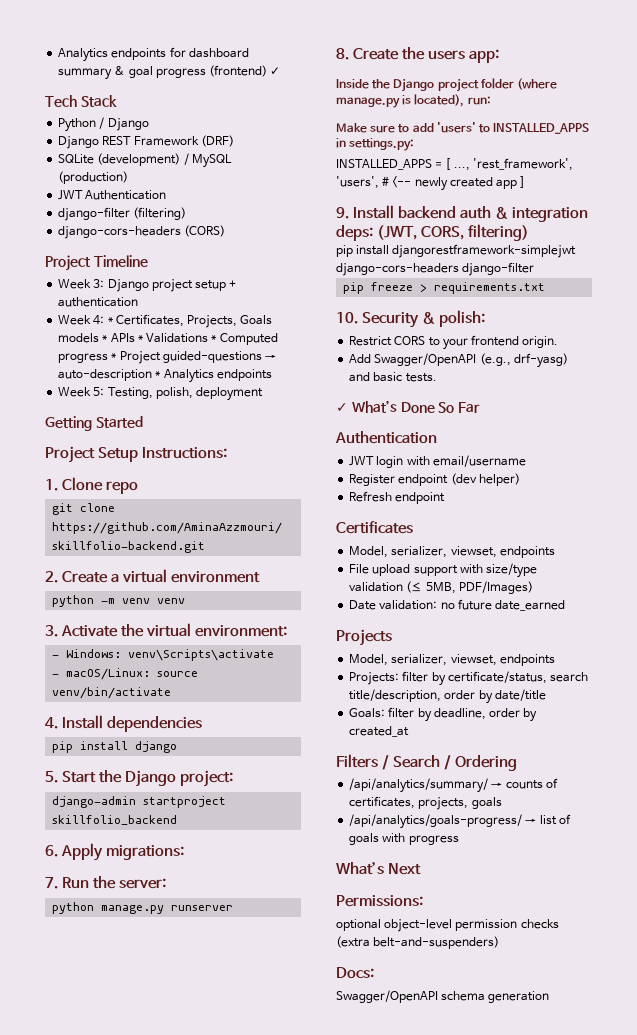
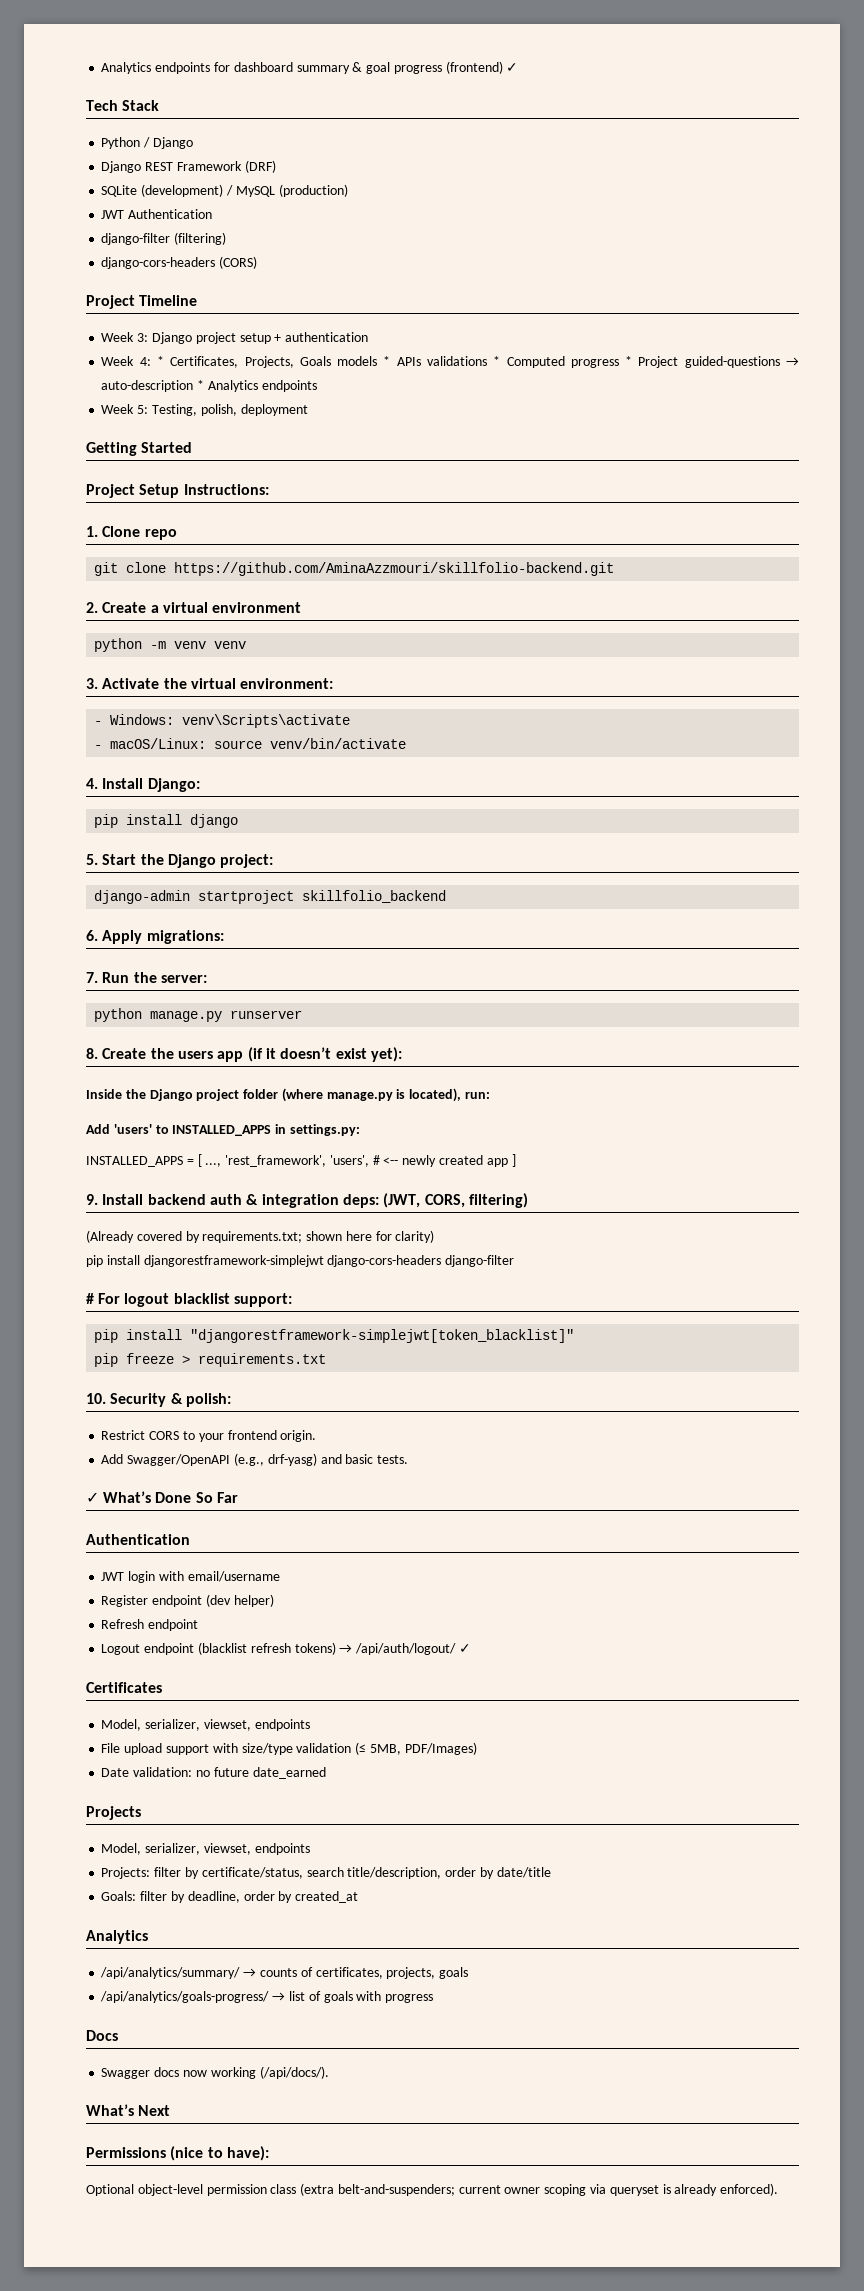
[137,333,209,343] * Validations -> [426,356,487,366] validations
[107,716,203,732] dependencies -> [147,778,200,792] Django:
[469,49,500,63] app: -> [217,1047,402,1062] app (if it doesn’t exist yet):
[336,123,434,133] Make sure to add -> [86,1124,110,1134] Add
(530, 232) none -> [86,1230,435,1243] // (Already covered by requirements.txt; shown here for clarity)
(535, 269) none -> [86,1293,292,1307] [94,1329,575,1343] // # For logout blacklist support: // pip install "djangorestframework-simplejwt[token_blacklist]"
(446, 498) none -> [101,1642,471,1655] // Logout endpoint (blacklist refresh tokens) → /api/auth/logout/ ✓
[336,754,518,771] Filters / Search / Ordering -> [86,1930,148,1944] Analytics
[336,862,422,875] [336,895,423,907] [336,919,559,932] [336,936,500,949] [336,967,374,979] [336,990,550,1003] What’s Next // Permissions: // optional object-level permission checks (extra belt-and-suspenders) // Docs: // Swagger/OpenAPI schema generation -> [86,2030,118,2041] [101,2066,329,2079] [86,2104,171,2116] [86,2146,269,2161] [86,2183,779,2196] Docs // Swagger docs now working (/api/docs/). // What’s Next // Permissions (nice to have): // Optional object-level permission class (extra belt-and-suspenders; current owner scoping via queryset is already enforced).

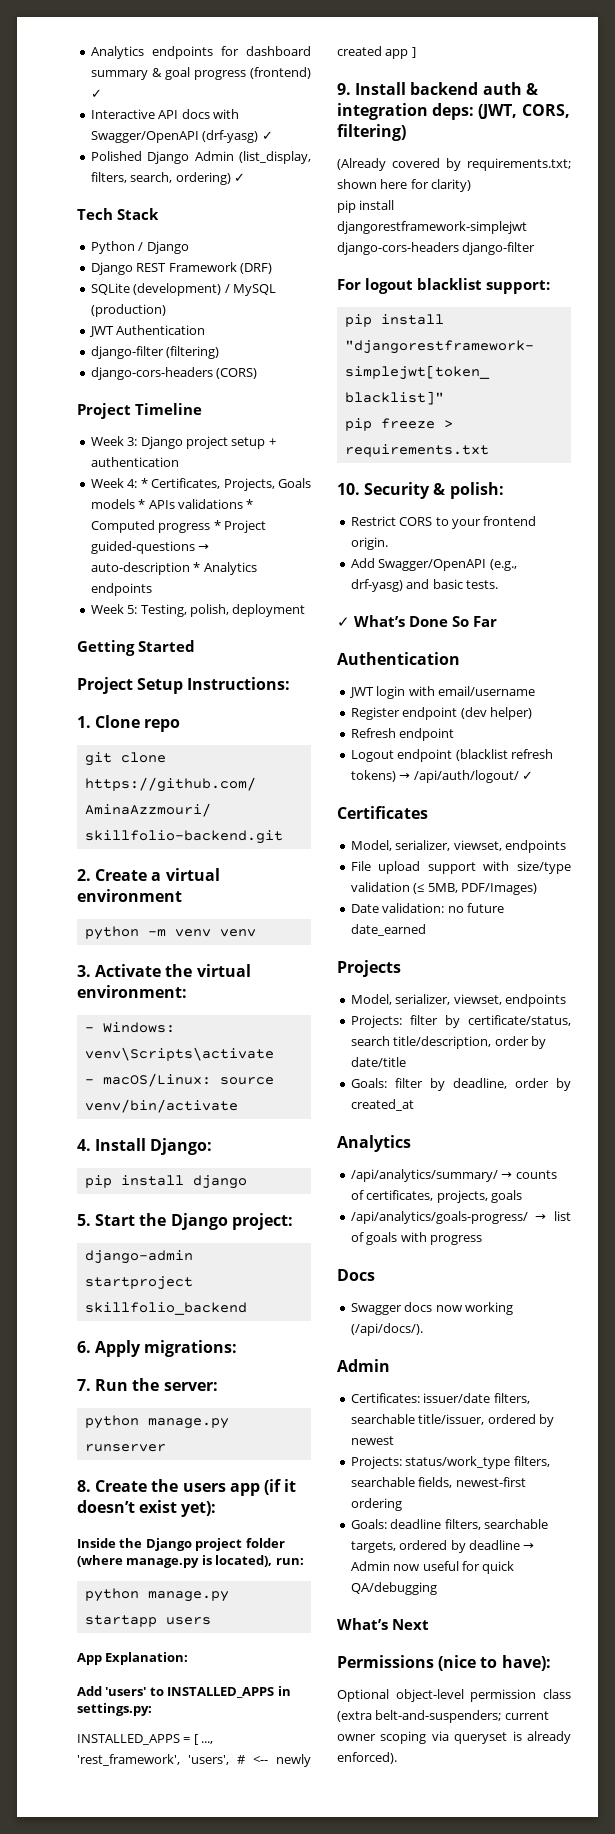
(519, 67) none -> [90,109,239,119] [90,130,273,143] [90,151,311,164] [90,172,245,185] // Interactive API docs with Swagger/OpenAPI (drf-yasg) ✓ // Polished Django Admin (list_display, filters, search, ordering) ✓
(491, 1095) none -> [84,1588,229,1602] [84,1615,211,1627] [77,1652,189,1665] // python manage.py startapp users // App Explanation:
[86,1293,94,1304] # -> (536, 248) none
(329, 2072) none -> [337,1359,390,1372] [350,1393,530,1404] [350,1414,554,1427] [350,1436,394,1445] [350,1456,550,1469] [350,1477,526,1488] [350,1498,402,1511] [350,1519,548,1530] [350,1540,535,1553] [350,1561,515,1574] [350,1582,437,1595] // Admin // Certificates: issuer/date filters, searchable title/issuer, ordered by newest // Projects: status/work_type filters, searchable fields, newest-first ordering // Goals: deadline filters, searchable targets, ordered by deadline → Admin now useful for quick QA/debugging

